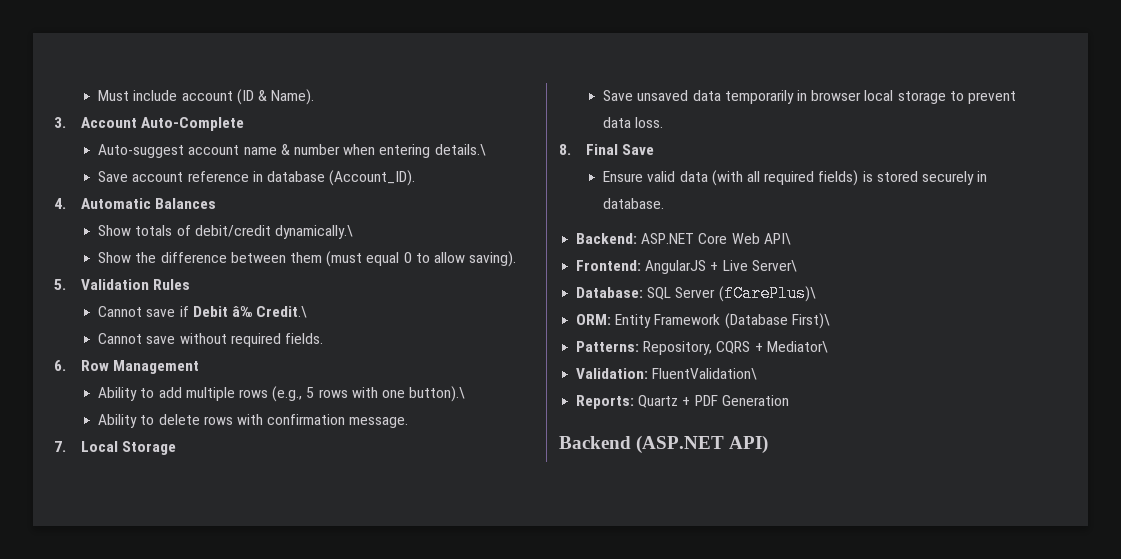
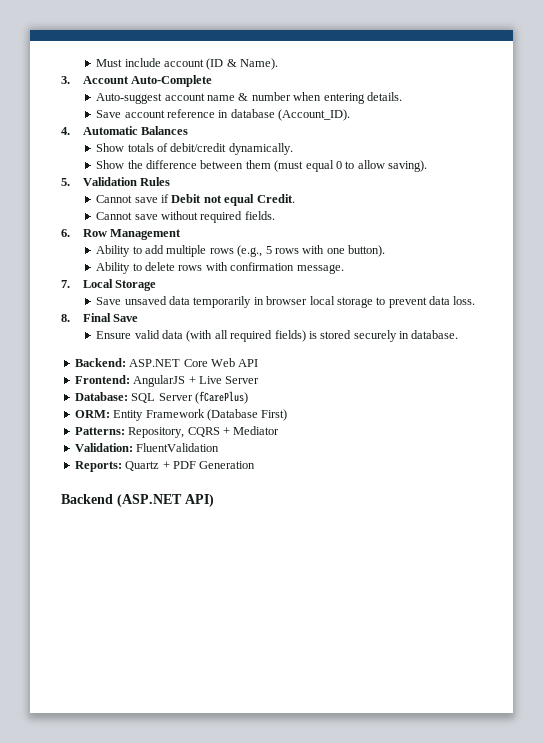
[434,144,486,156] details.\ -> [366,92,402,101] details.
[275,225,354,239] dynamically.\ -> [228,143,293,155] dynamically.
[232,306,308,318] â‰ Credit.\ -> [203,194,295,206] not equal Credit.
[409,386,466,402] button).\ -> [347,245,385,257] button).
[763,233,791,245] API\ -> [238,359,259,367] API
[751,260,797,272] Server\ -> [225,376,260,384] Server
[718,285,816,302] (fCarePlus)\ -> [194,391,248,404] (fCarePlus)
[791,313,830,329] First)\ -> [261,409,288,421] First)
[766,341,828,353] Mediator\ -> [233,426,280,435] Mediator
[652,368,758,380] FluentValidation\ -> [136,443,220,452] FluentValidation

